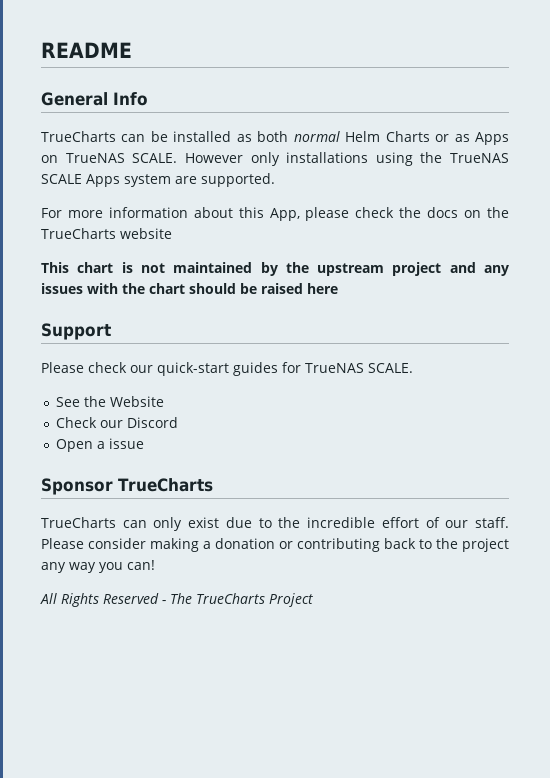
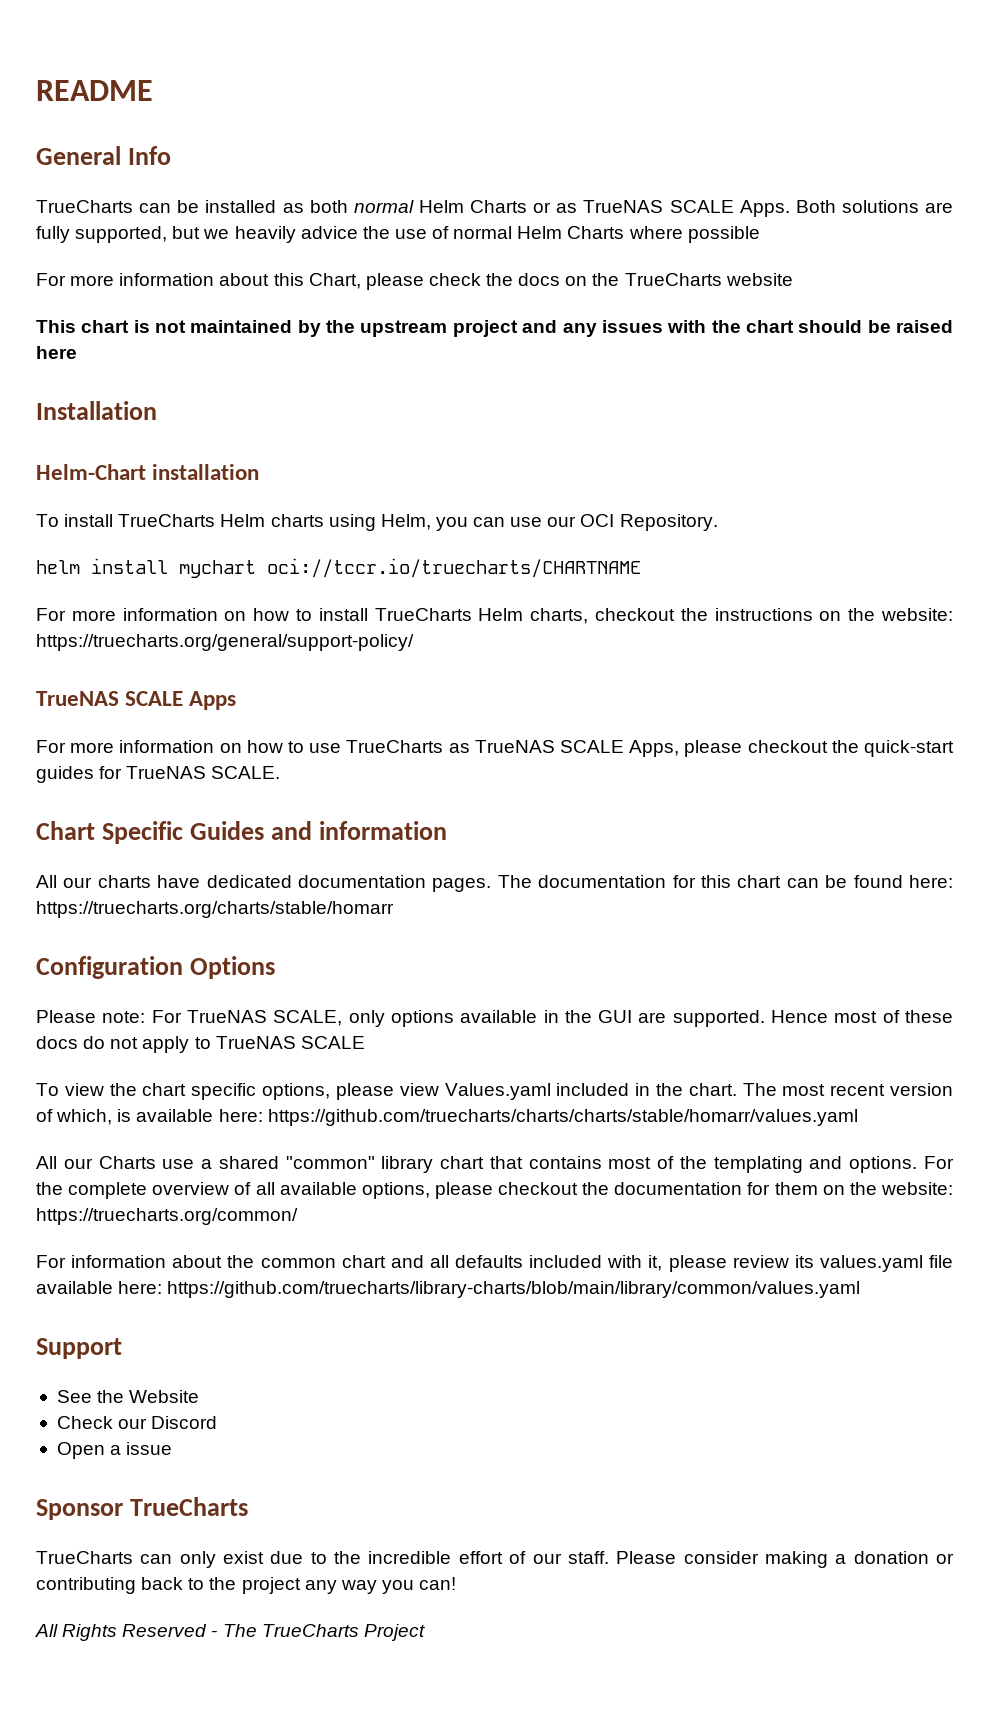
[474,132,509,145] [41,152,509,166] [41,173,275,187] Apps on TrueNAS SCALE. However only installations using the TrueNAS SCALE Apps system are supported. -> [583,200,953,217] [36,226,760,243] TrueNAS SCALE Apps. Both solutions are fully supported, but we heavily advice the use of normal Helm Charts where possible
[269,208,300,221] App, -> [308,273,361,289] Chart,
[41,323,111,340] [41,362,153,373] Support // Please check our -> [36,401,157,420] [36,464,260,480] [36,514,718,531] [36,558,641,578] [36,608,953,624] [36,634,414,651] [36,691,237,710] [36,740,859,757] Installation // Helm-Chart installation // To install TrueCharts Helm charts using Helm, you can use our OCI Repository. // helm install mychart oci://tccr.io/truecharts/CHARTNAME // For more information on how to install TrueCharts Helm charts, checkout the instructions on the website: https://truecharts.org/general/support-policy/ // TrueNAS SCALE Apps // For more information on how to use TrueCharts as TrueNAS SCALE Apps, please checkout the
(413, 368) none -> [36,821,447,844] [36,875,953,892] [36,901,394,918] [36,956,275,979] [36,1010,953,1027] [36,1036,365,1053] [36,1083,953,1100] [36,1109,858,1126] [36,1156,954,1173] [36,1182,953,1199] [36,1208,298,1225] [36,1255,953,1272] [36,1281,861,1298] [36,1338,122,1359] // Chart Specific Guides and information // All our charts have dedicated documentation pages. The documentation for this chart can be found here: https://truecharts.org/charts/stable/homarr // Configuration Options // Please note: For TrueNAS SCALE, only options available in the GUI are supported. Hence most of these docs do not apply to TrueNAS SCALE // To view the chart specific options, please view Values.yaml included in the chart. The most recent version of which, is available here: https://github.com/truecharts/charts/charts/stable/homarr/values.yaml // All our Charts use a shared "common" library chart that contains most of the templating and options. For the complete overview of all available options, please checkout the documentation for them on the website: https://truecharts.org/common/ // For information about the common chart and all defaults included with it, please review its values.yaml file available here: https://github.com/truecharts/library-charts/blob/main/library/common/values.yaml // Support

